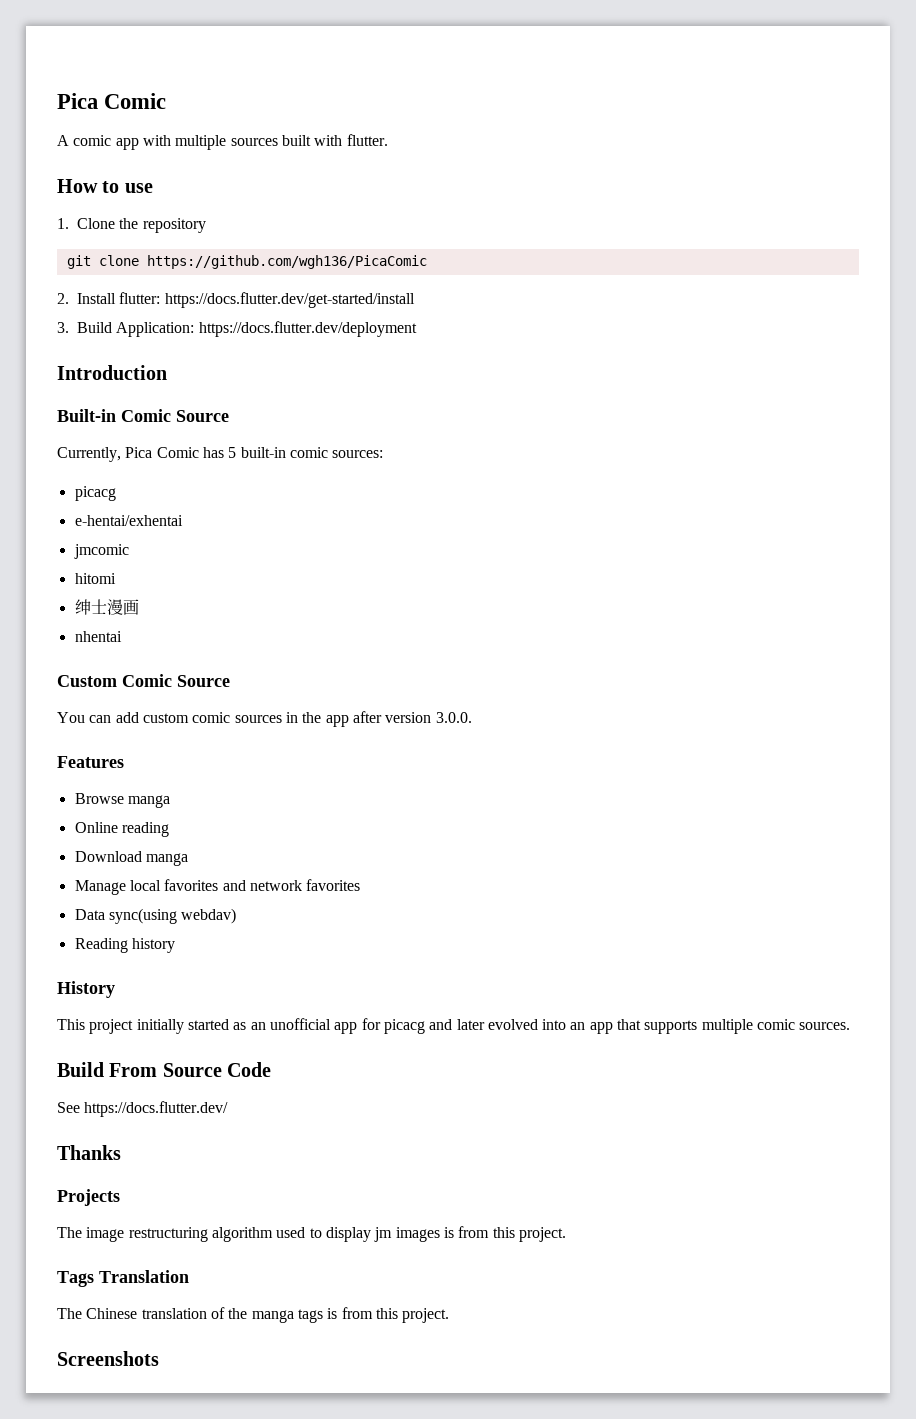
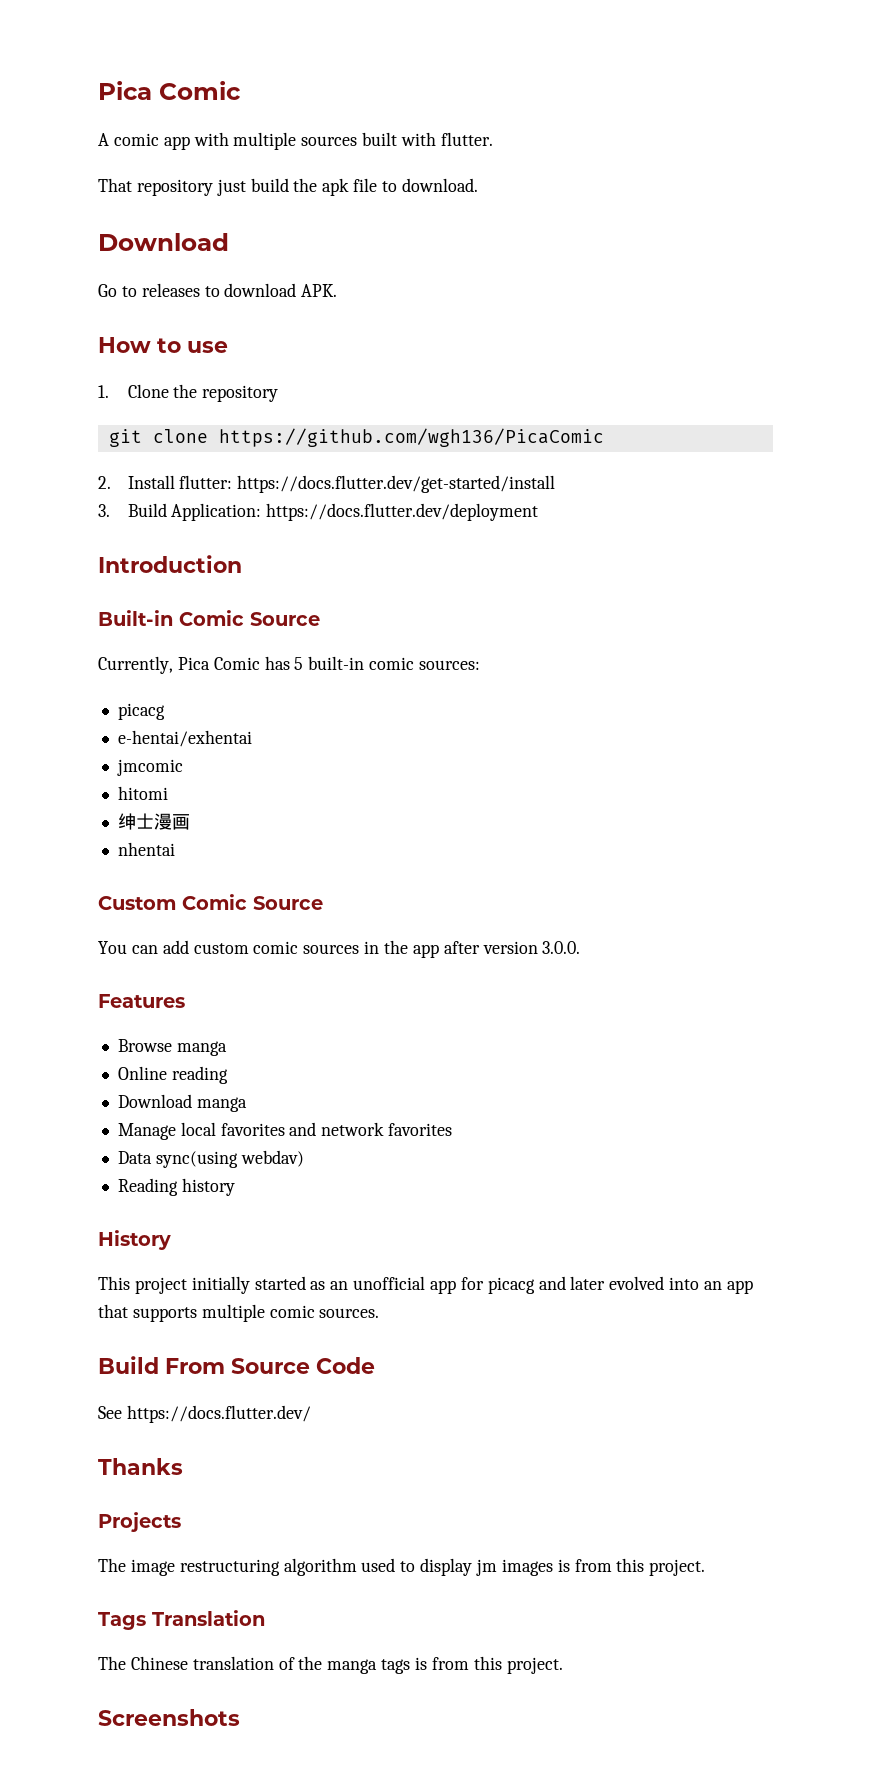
(388, 140) none -> [98,178,478,196] [98,233,229,251] [98,283,338,297] // That repository just build the apk file to download. // Download // Go to releases to download APK.

